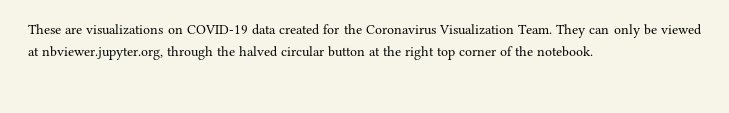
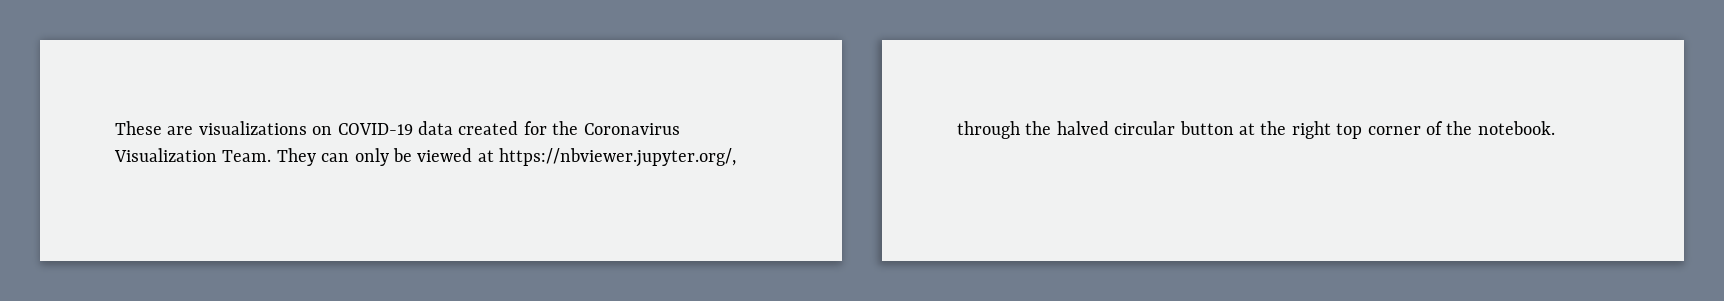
[42,46,163,60] nbviewer.jupyter.org, -> [499,148,737,167] https://nbviewer.jupyter.org/,

